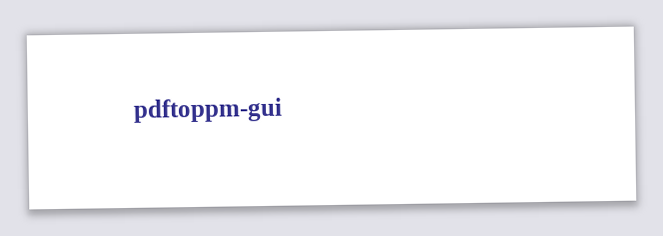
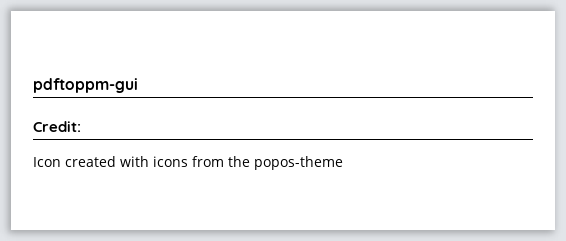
(283, 110) none -> [33,121,81,132] [33,156,343,170] // Credit: // Icon created with icons from the popos-theme

